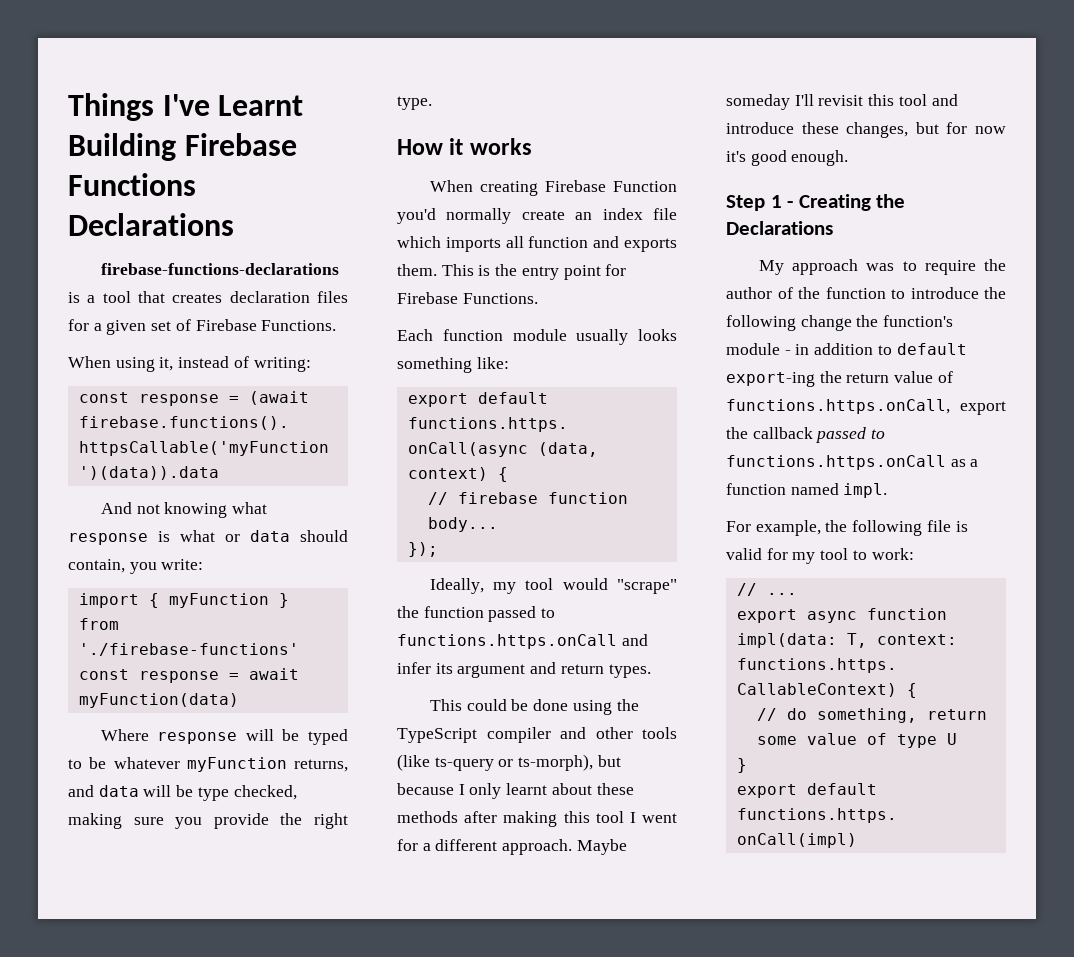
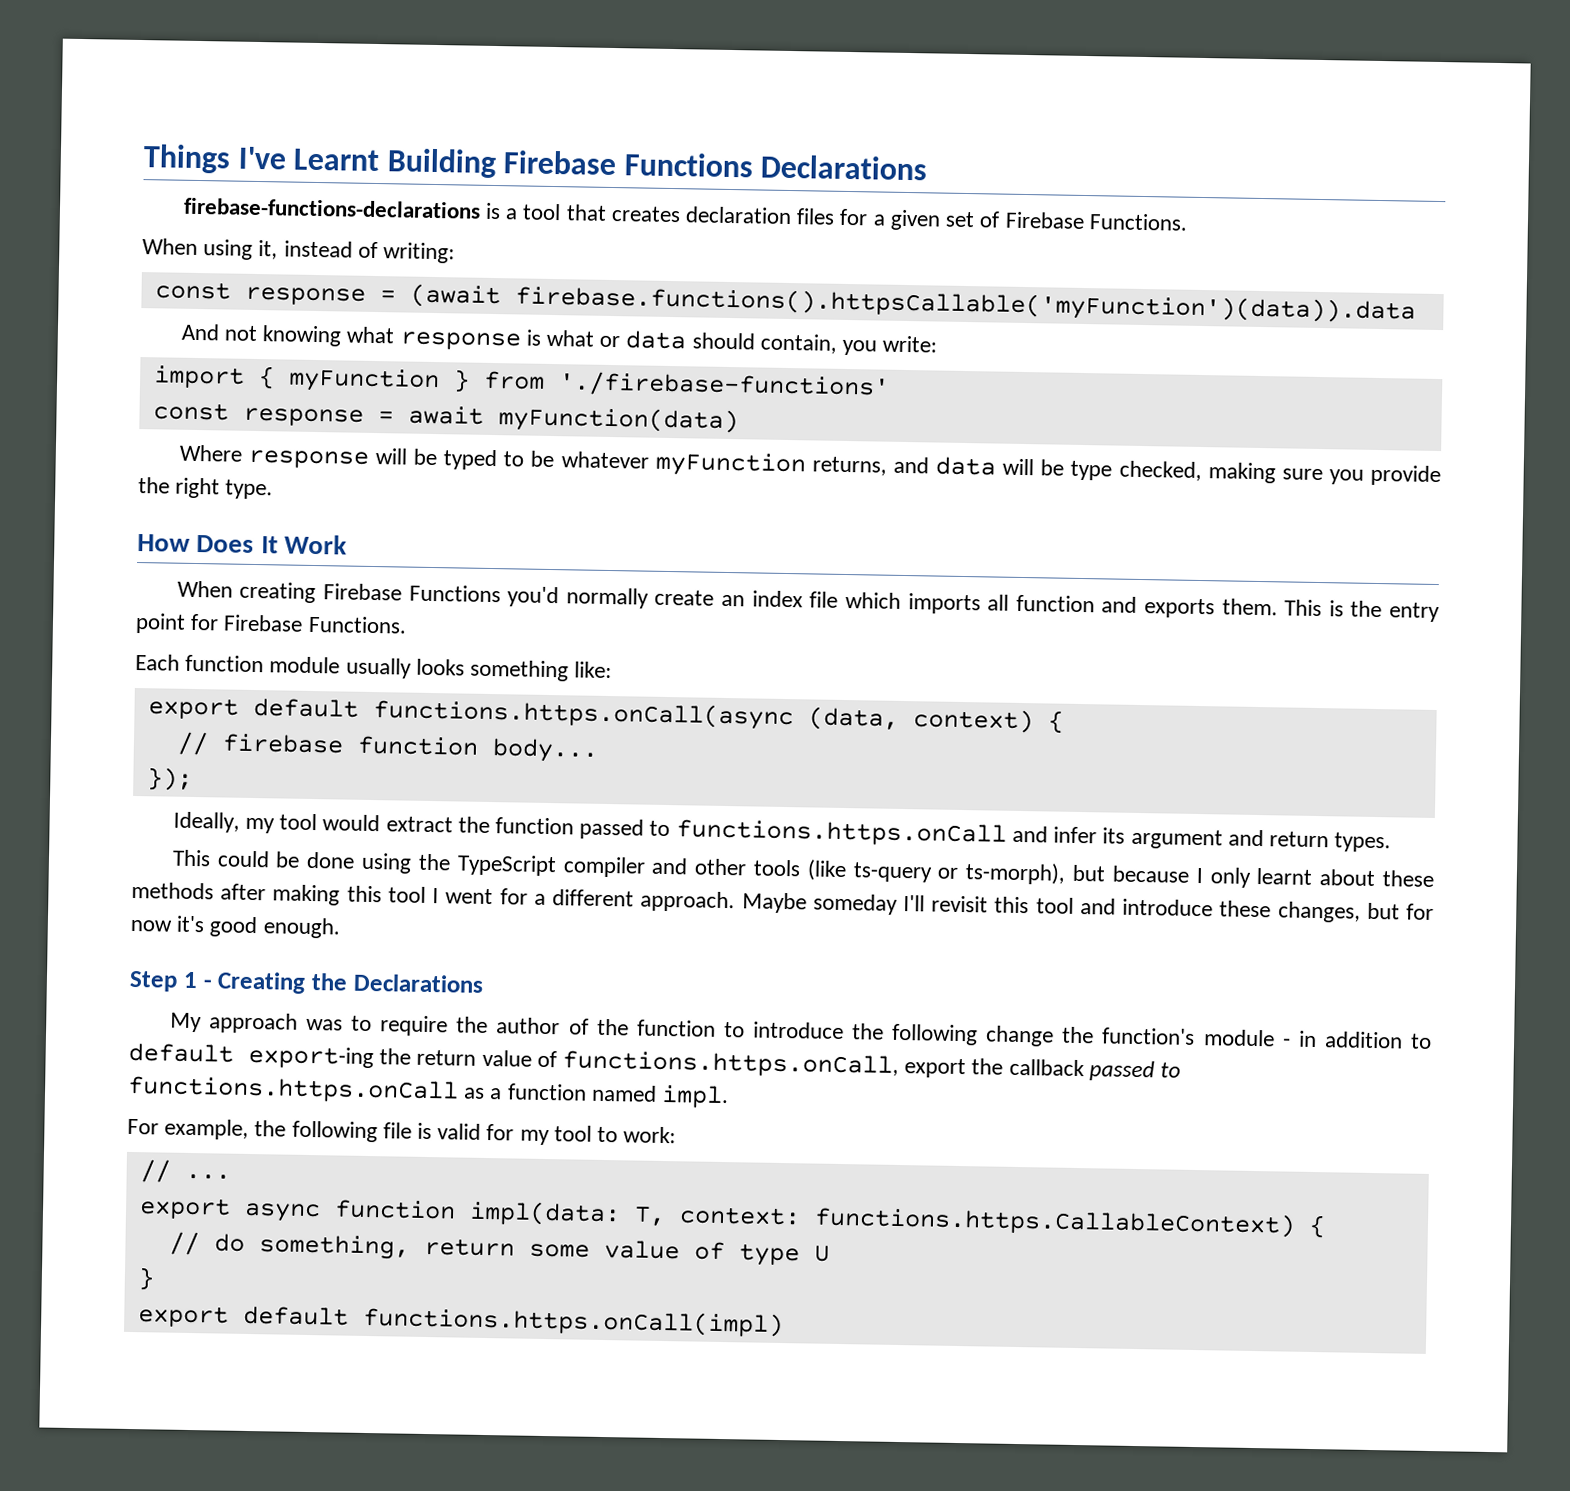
[449,138,532,155] it works -> [196,534,347,555] Does It Work
[613,181,677,192] Function -> [408,584,501,603] Functions
[617,579,677,594] "scrape" -> [385,816,453,833] extract

